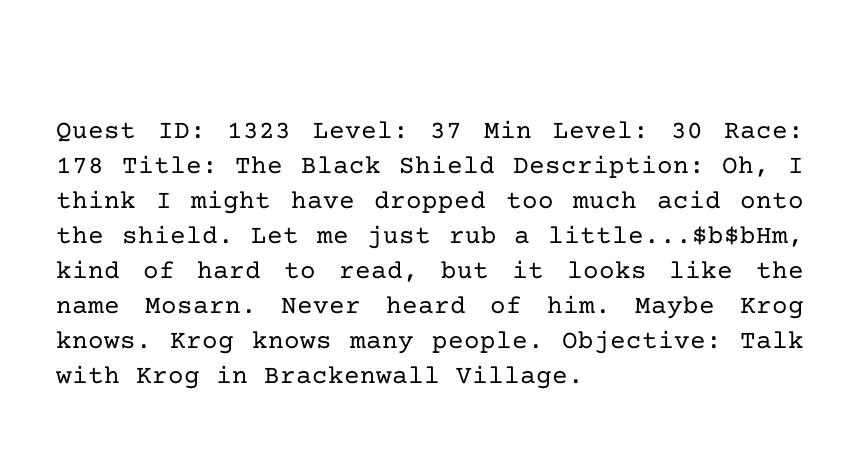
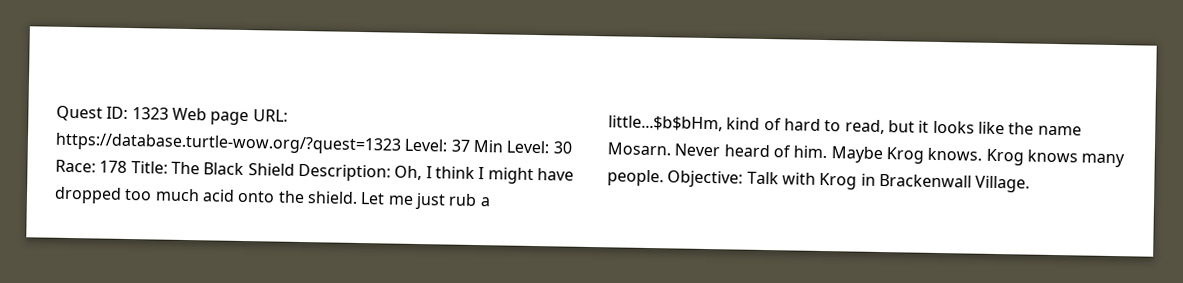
(291, 130) none -> [171,107,288,126] [55,132,402,155] Web page URL: https://database.turtle-wow.org/?quest=1323

